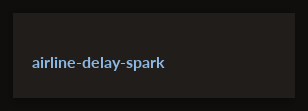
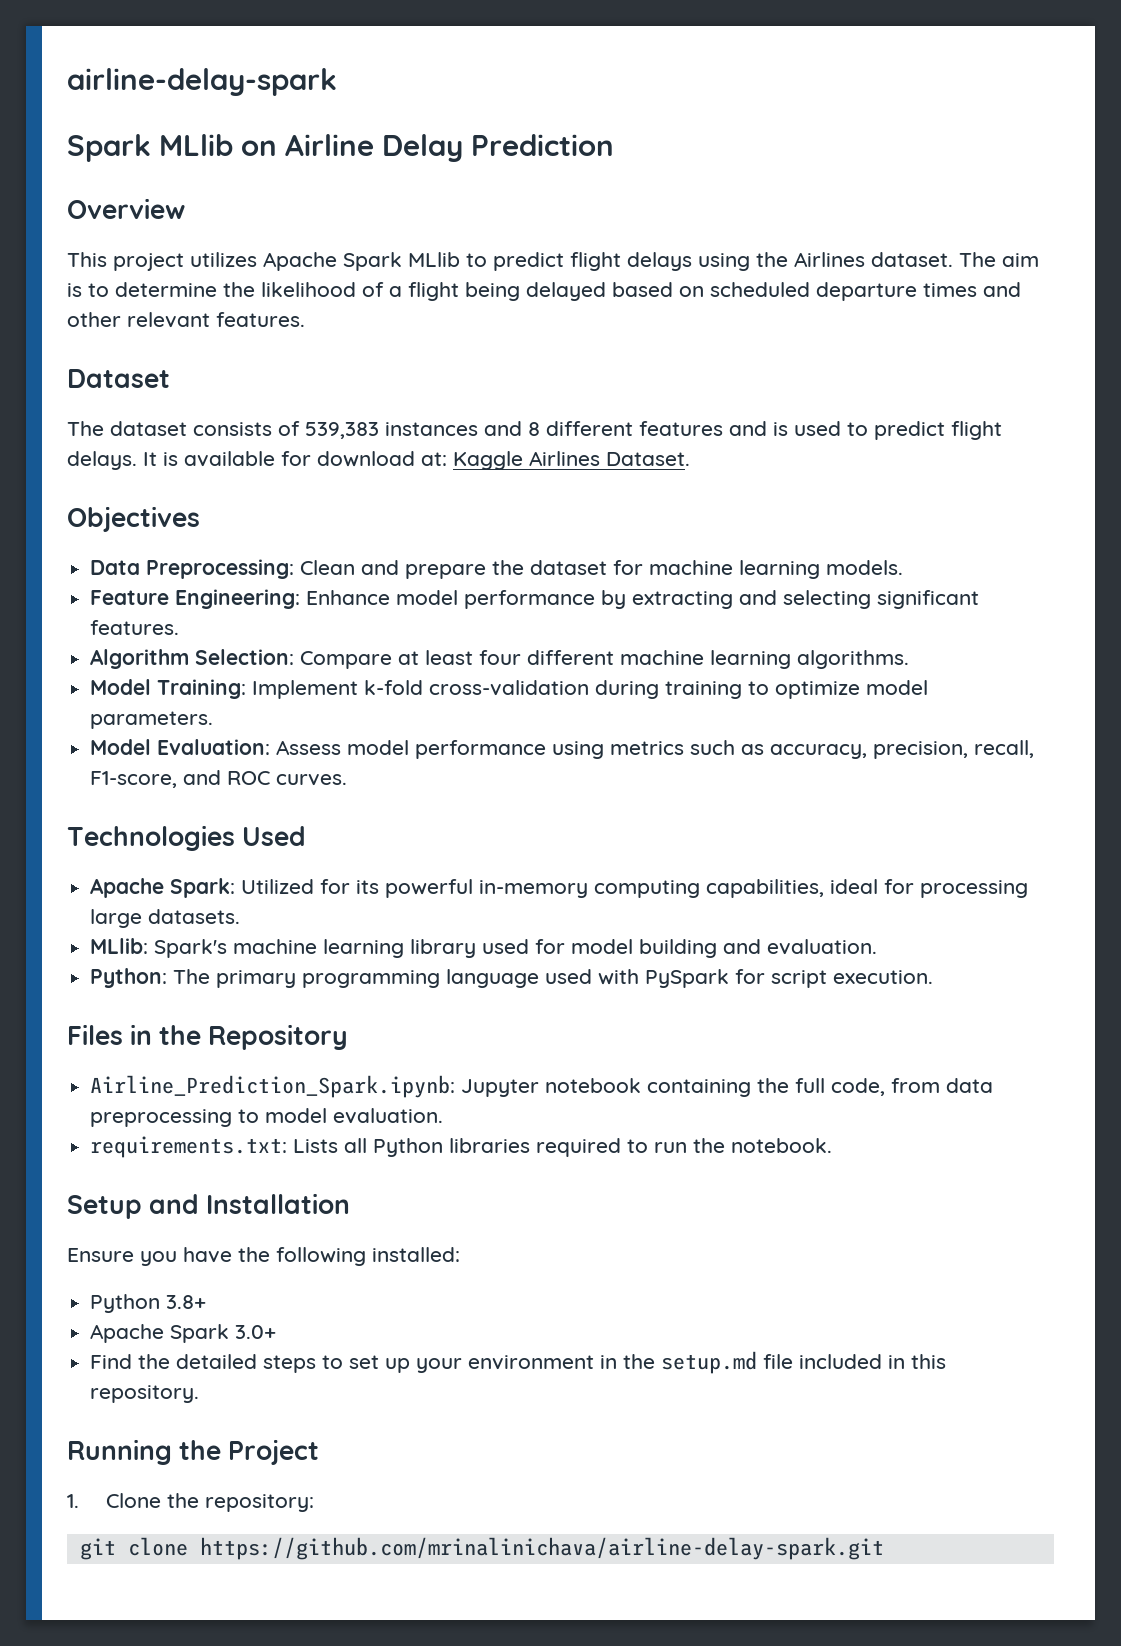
(165, 64) none -> [67,134,614,162] [67,198,185,219] [67,252,1039,271] [67,282,1021,301] [67,312,305,328] [67,369,170,388] [67,421,1002,440] [67,451,690,470] [67,506,200,532] [90,559,904,579] [90,589,980,609] [90,620,180,635] [90,649,910,669] [90,679,929,699] [90,711,214,729] [90,739,1035,759] [90,770,348,788] [67,825,307,851] [90,878,1029,898] [90,909,241,928] [90,938,878,958] [90,968,934,988] [67,1024,349,1050] [90,1075,994,1098] [90,1108,444,1127] [90,1136,833,1158] [67,1193,351,1219] [67,1247,460,1266] [90,1294,207,1313] [90,1324,277,1343] [90,1351,947,1374] [90,1385,200,1403] [67,1439,320,1465] [67,1493,314,1512] [79,1537,884,1560] // Spark MLlib on Airline Delay Prediction // Overview // This project utilizes Apache Spark MLlib to predict flight delays using the Airlines dataset. The aim is to determine the likelihood of a flight being delayed based on scheduled departure times and other relevant features. // Dataset // The dataset consists of 539,383 instances and 8 different features and is used to predict flight delays. It is available for download at: Kaggle Airlines Dataset. // Objectives // Data Preprocessing: Clean and prepare the dataset for machine learning models. // Feature Engineering: Enhance model performance by extracting and selecting significant features. // Algorithm Selection: Compare at least four different machine learning algorithms. // Model Training: Implement k-fold cross-validation during training to optimize model parameters. // Model Evaluation: Assess model performance using metrics such as accuracy, precision, recall, F1-score, and ROC curves. // Technologies Used // Apache Spark: Utilized for its powerful in-memory computing capabilities, ideal for processing large datasets. // MLlib: Spark's machine learning library used for model building and evaluation. // Python: The primary programming language used with PySpark for script execution. // Files in the Repository // Airline_Prediction_Spark.ipynb: Jupyter notebook containing the full code, from data preprocessing to model evaluation. // requirements.txt: Lists all Python libraries required to run the notebook. // Setup and Installation // Ensure you have the following installed: // Python 3.8+ // Apache Spark 3.0+ // Find the detailed steps to set up your environment in the setup.md file included in this repository. // Running the Project // 1. Clone the repository: // git clone https://github.com/mrinalinichava/airline-delay-spark.git

